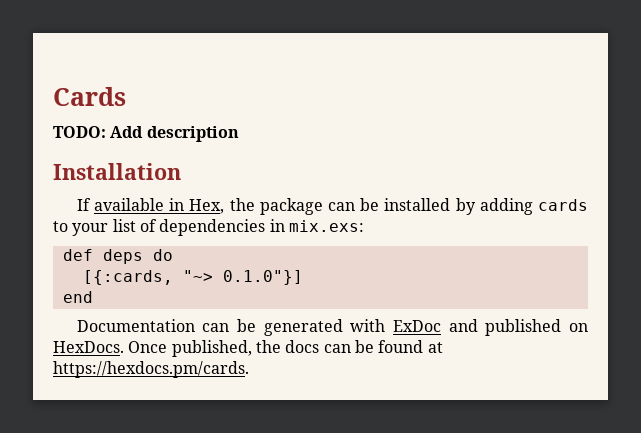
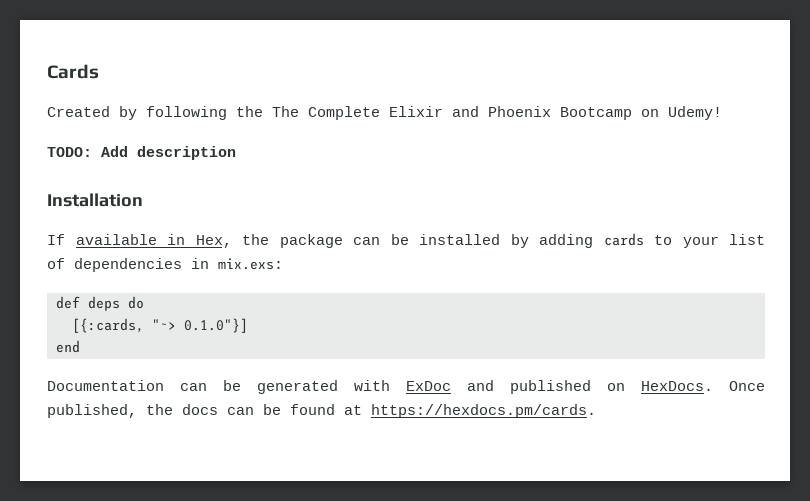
(126, 96) none -> [47,106,722,120] // Created by following the The Complete Elixir and Phoenix Bootcamp on Udemy!

